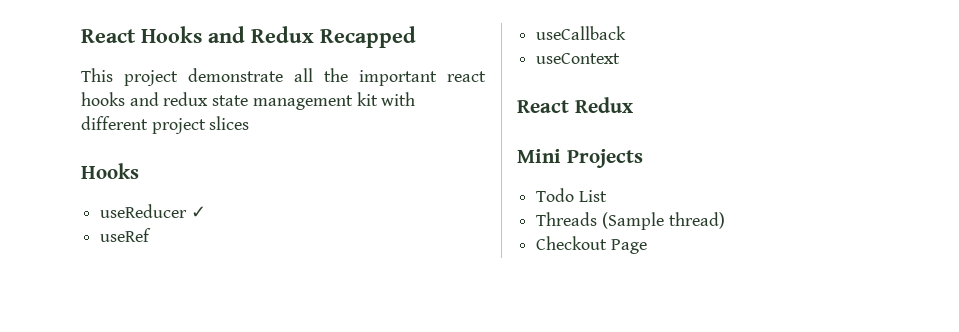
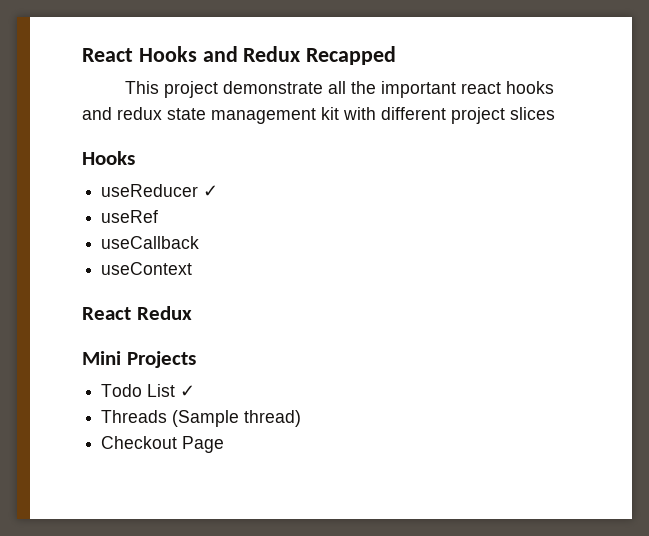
(607, 196) none -> [180,385,196,397] ✓

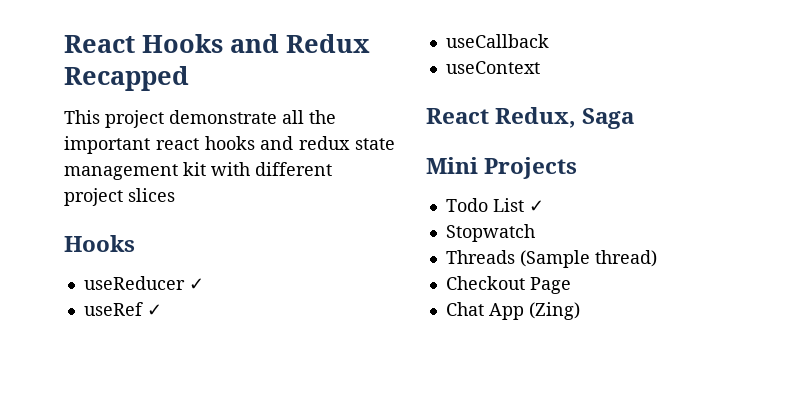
(159, 216) none -> [146,304,162,316] ✓
[136,306,192,320] Redux -> [495,107,635,129] Redux, Saga
(196, 391) none -> [445,224,535,242] // Stopwatch
(225, 444) none -> [445,302,580,320] // Chat App (Zing)

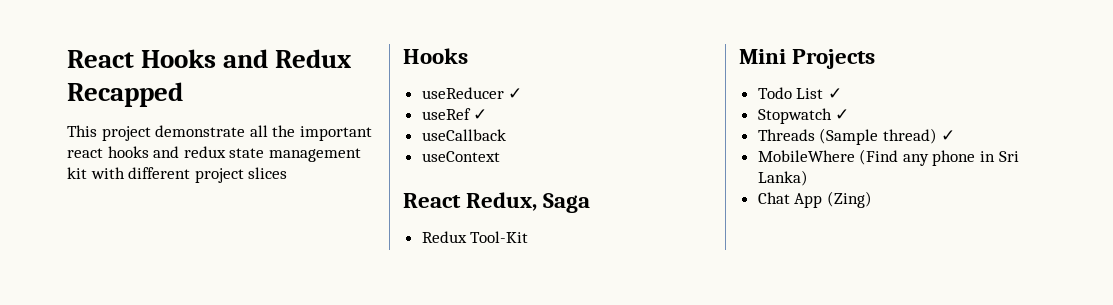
(635, 118) none -> [421,231,529,243] // Redux Tool-Kit
(535, 233) none -> [835,109,850,120] ✓
[445,276,571,294] // Checkout Page -> [941,130,956,141] [757,149,1019,166] [757,170,808,186] ✓ // MobileWhere (Find any phone in Sri Lanka)

